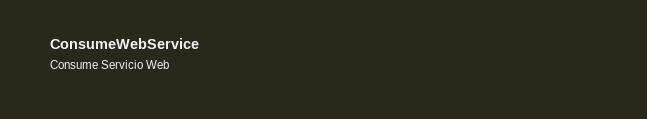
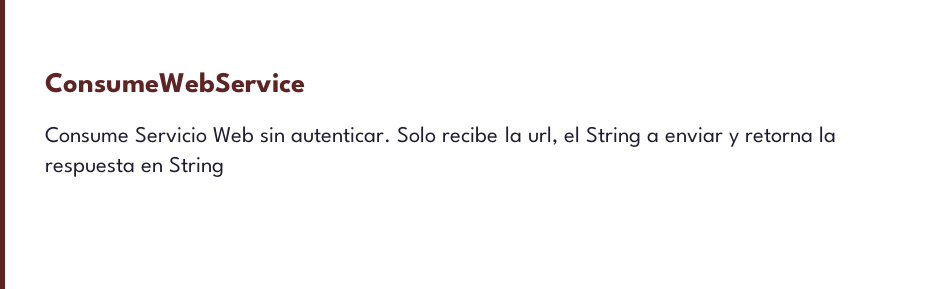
(170, 64) none -> [260,126,837,147] [45,156,225,177] sin autenticar. Solo recibe la url, el String a enviar y retorna la respuesta en String

